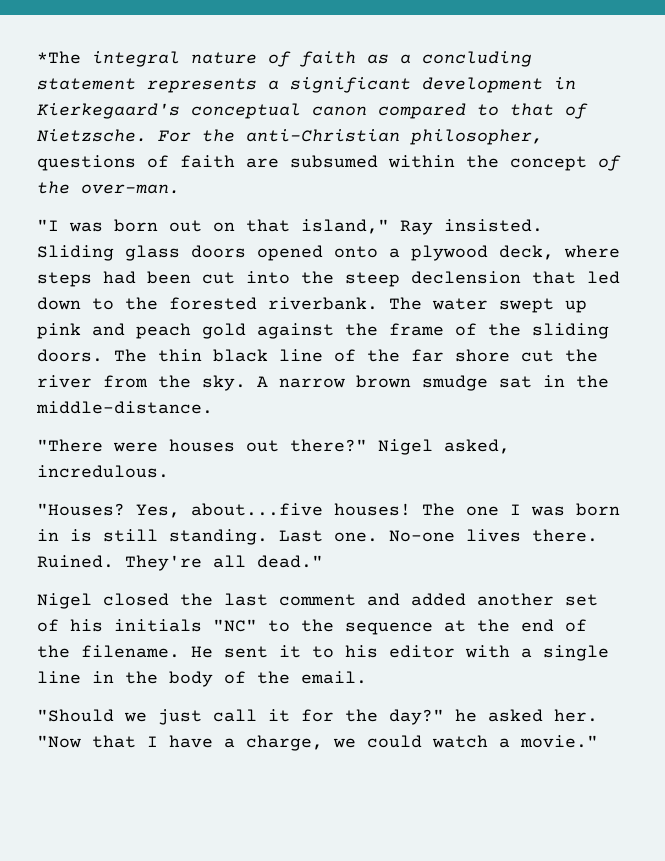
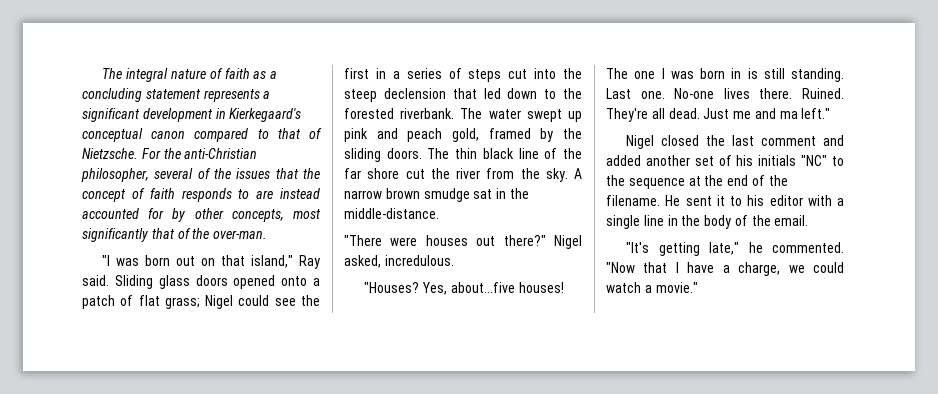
[37,51,81,64] *The -> [102,68,123,79] The
[37,155,587,171] questions of faith are subsumed within the concept -> [154,168,320,179] [82,188,320,202] [82,208,321,222] [82,228,175,242] several of the issues that the concept of faith responds to are instead accounted for by other concepts, most significantly that
[444,219,543,232] insisted. -> [82,275,109,286] said.
[411,245,620,261] [37,271,191,287] plywood deck, where steps had been -> [82,295,320,309] [344,68,502,82] patch of flat grass; Nigel could see the first in a series of steps
[202,323,477,339] gold against the frame of -> [452,128,554,142] gold, framed by
[257,555,323,568] dead." -> [668,108,831,119] dead. Just me and ma left."
[37,709,598,725] "Should we just call it for the day?" he asked her. -> [626,242,844,256] "It's getting late," he commented.

